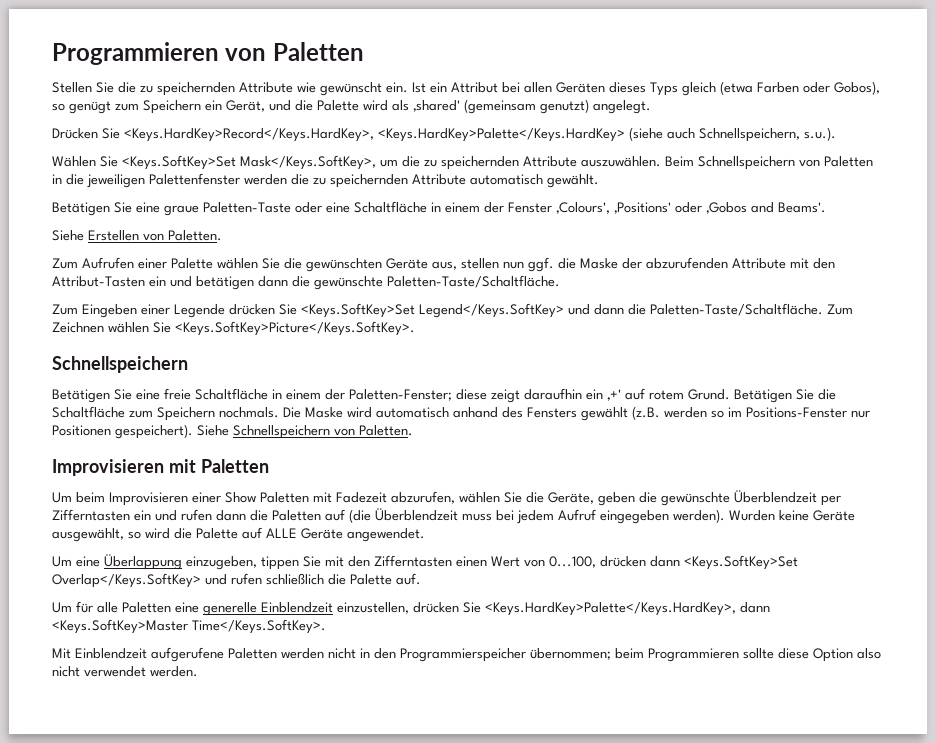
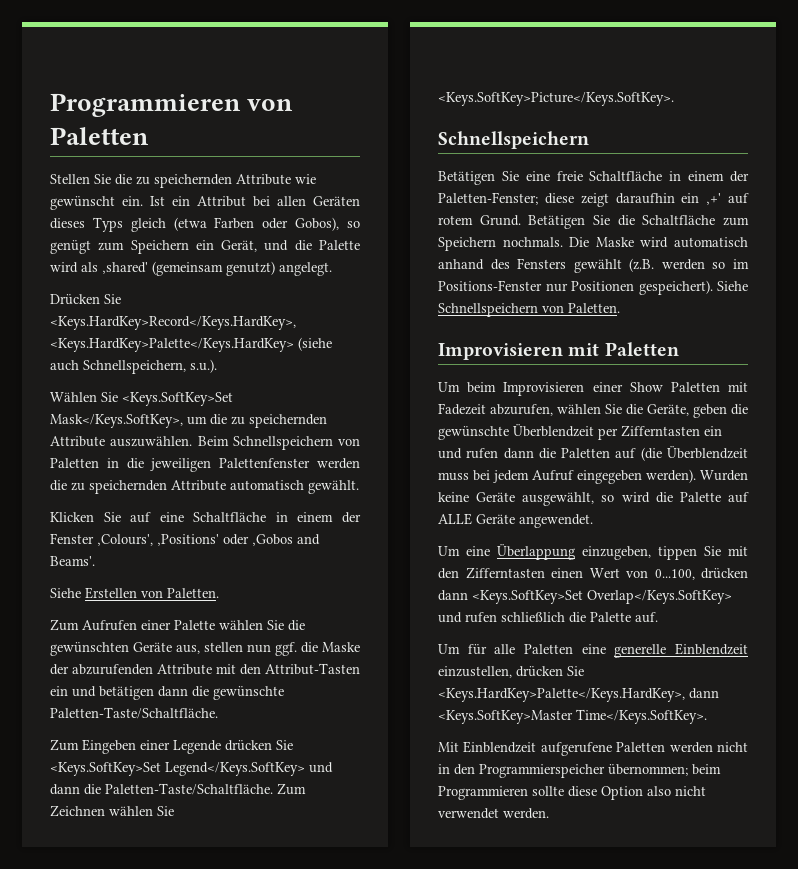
[52,202,322,216] Betätigen Sie eine graue Paletten-Taste oder -> [50,512,152,523] Klicken Sie auf

